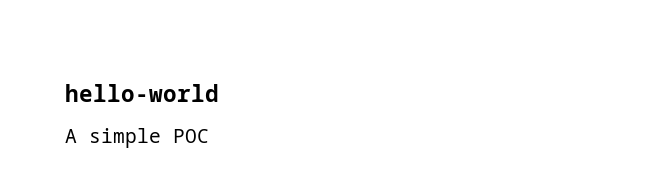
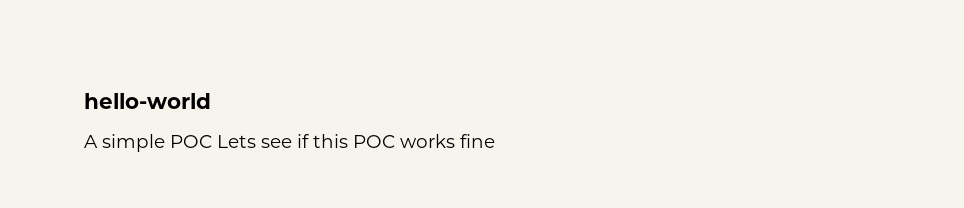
(209, 136) none -> [217,134,495,148] Lets see if this POC works fine

